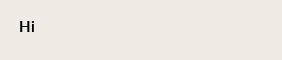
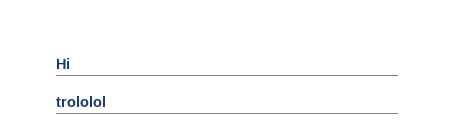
(35, 26) none -> [56,96,106,107] // trololol

